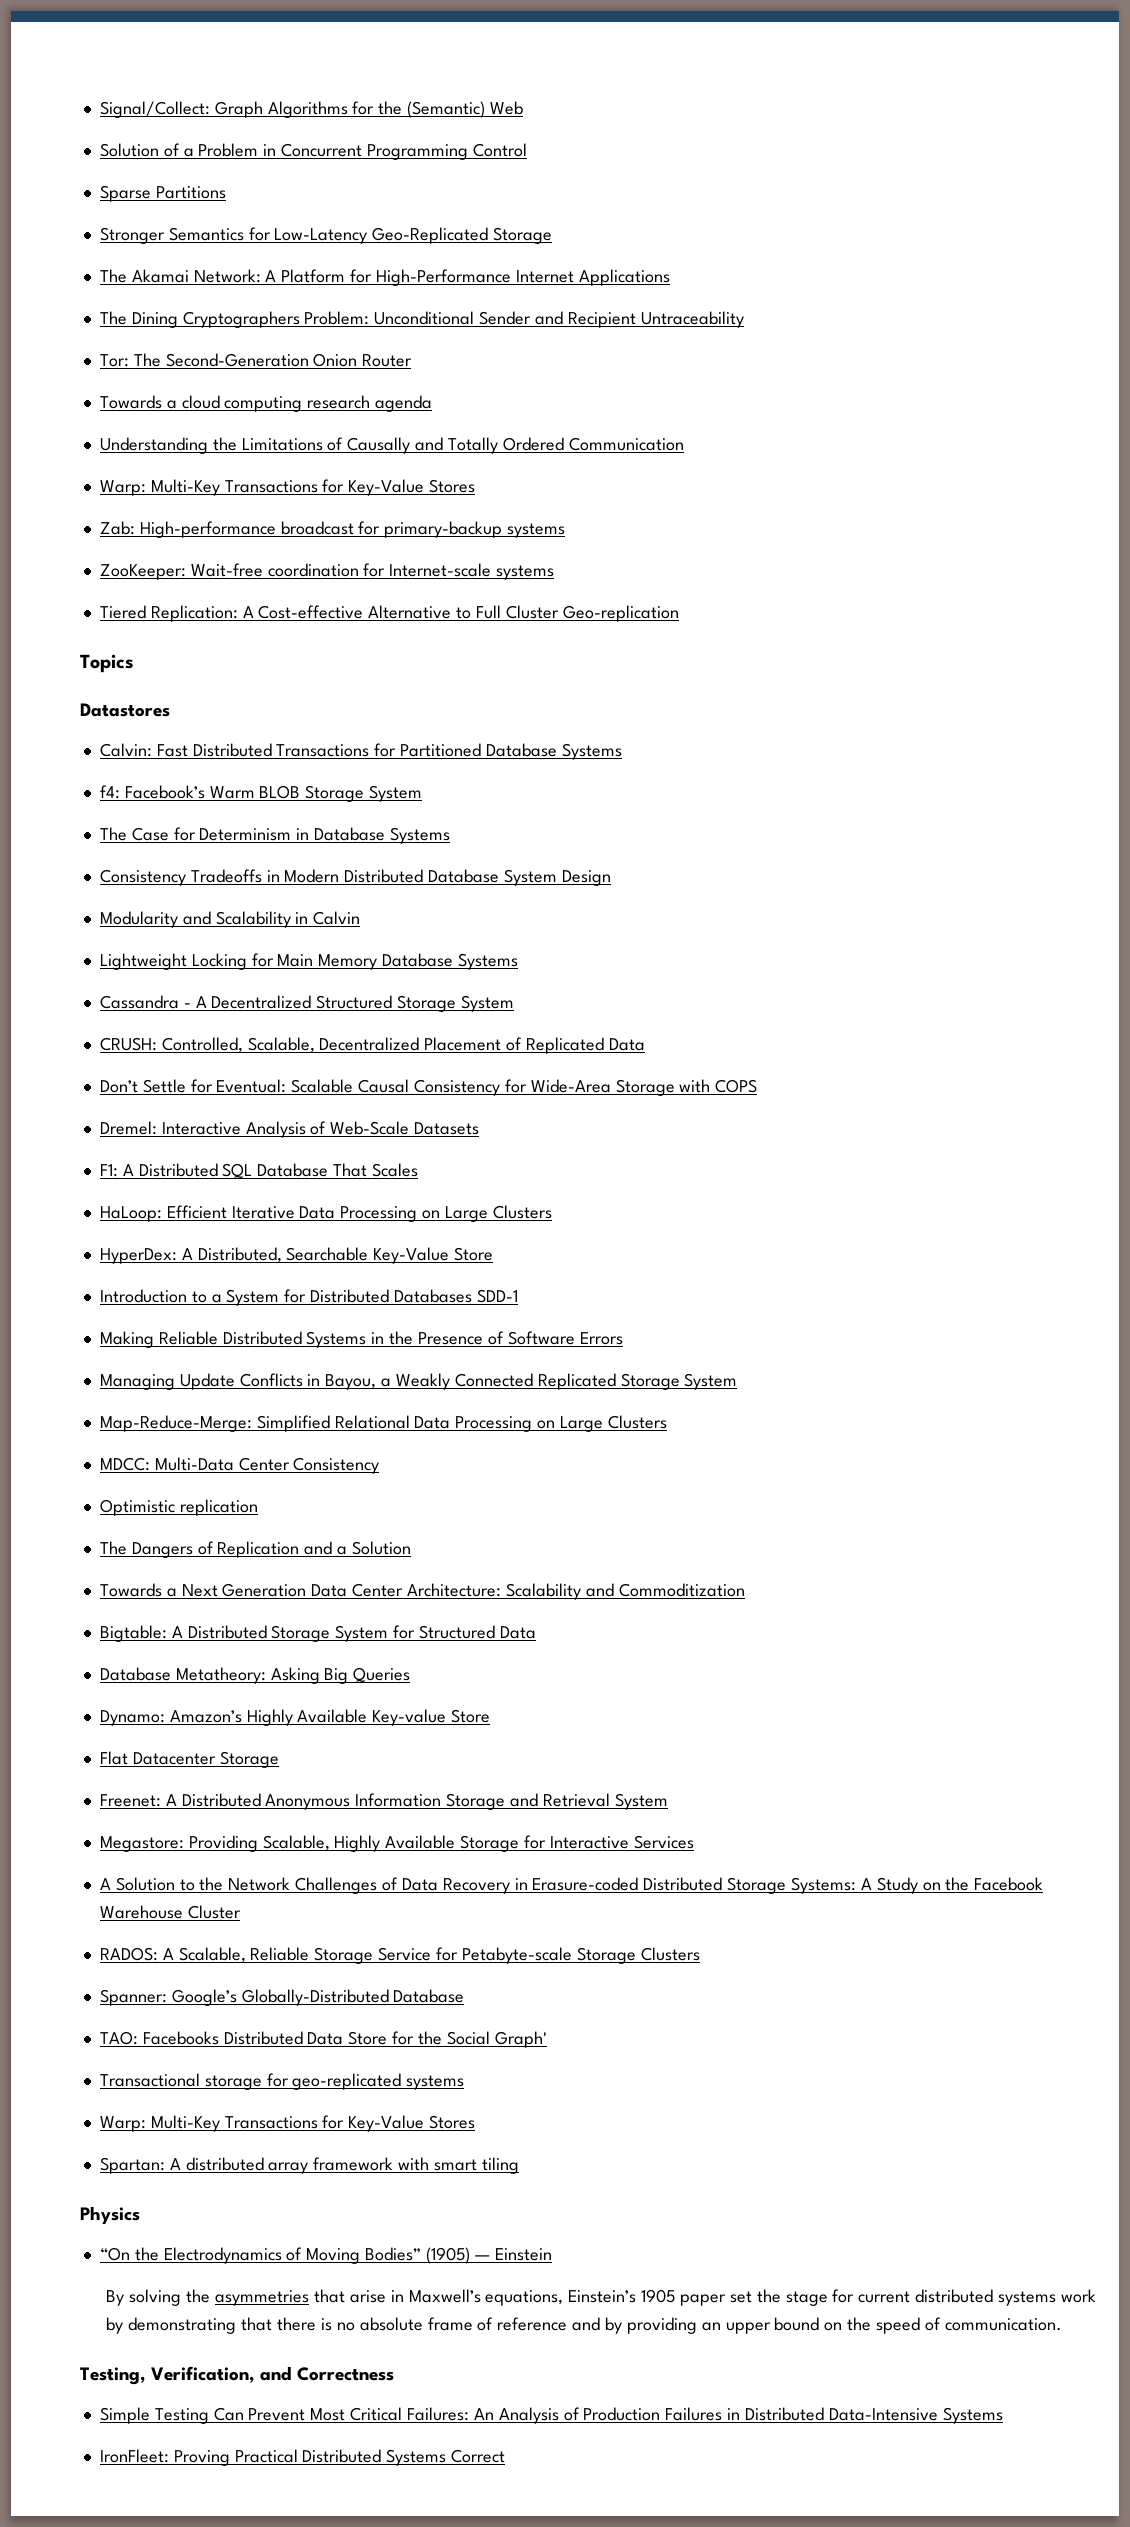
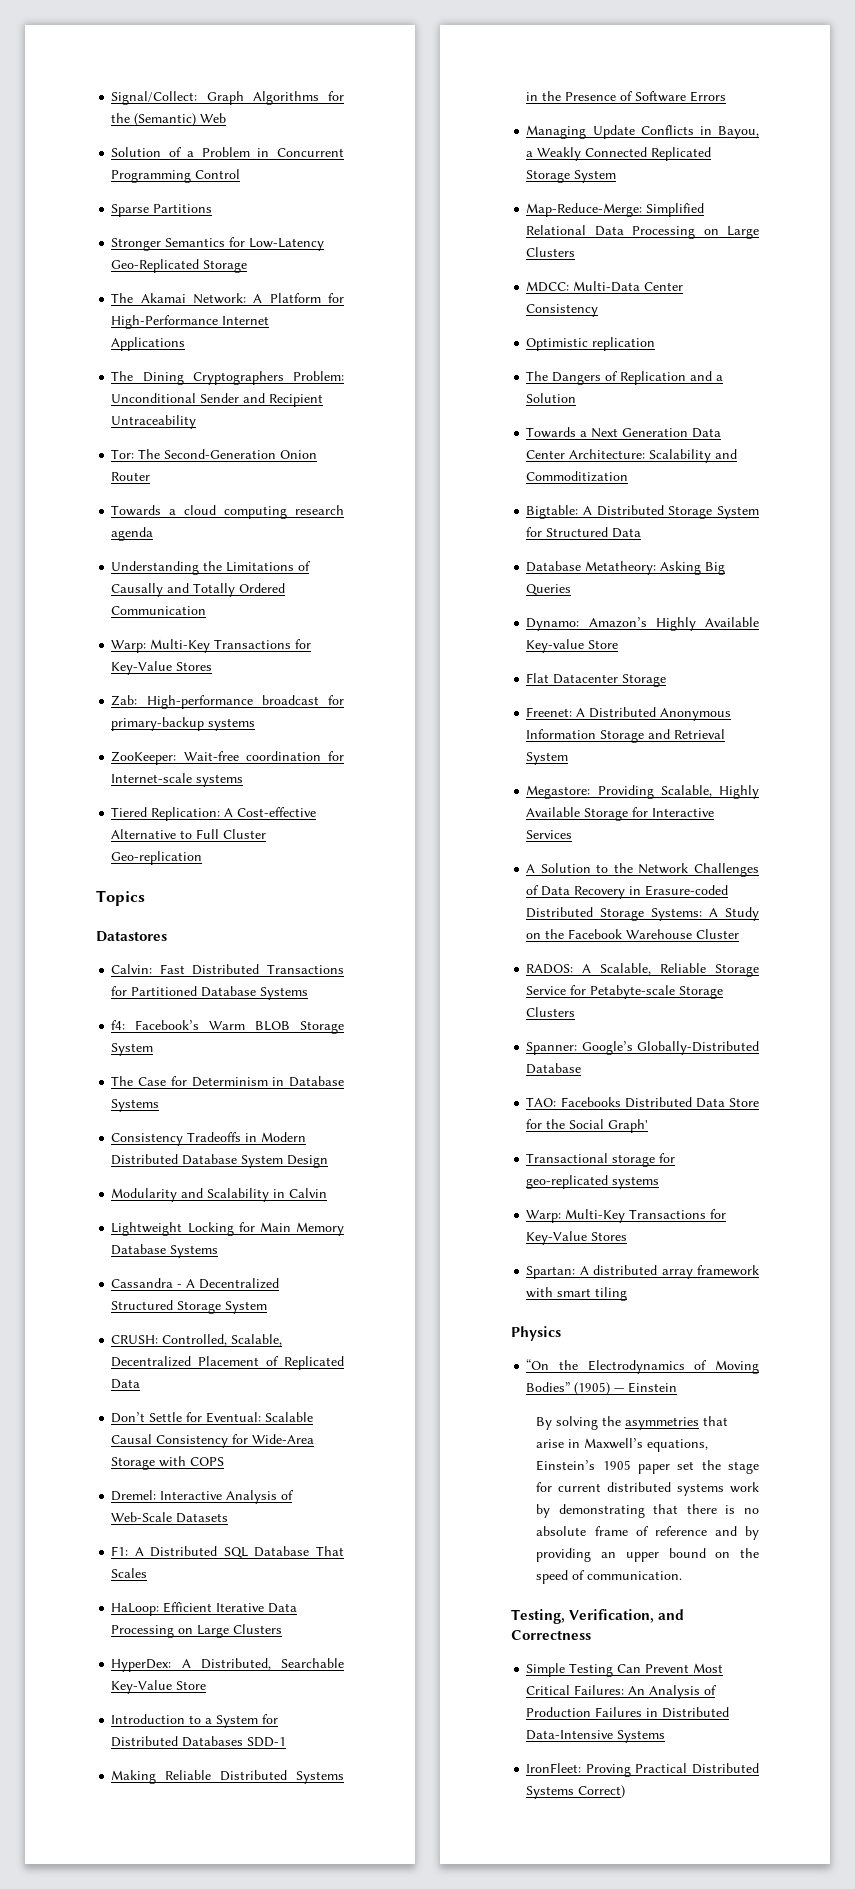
[451,2449,506,2463] Correct -> [578,1785,626,1798] Correct)

